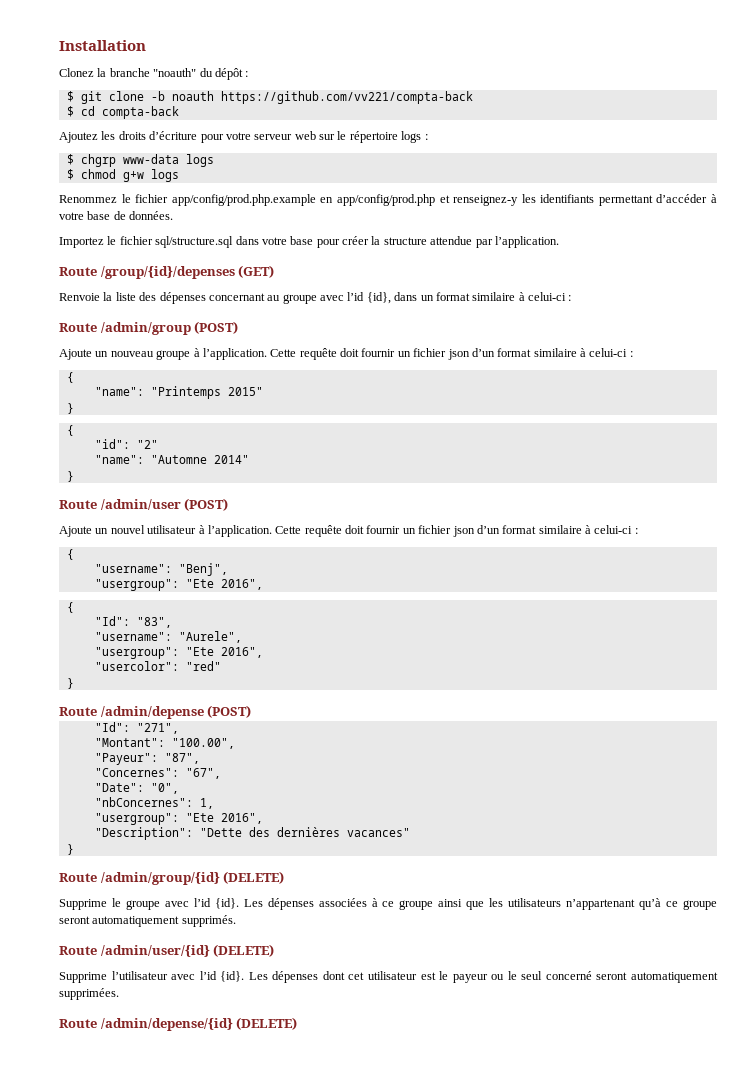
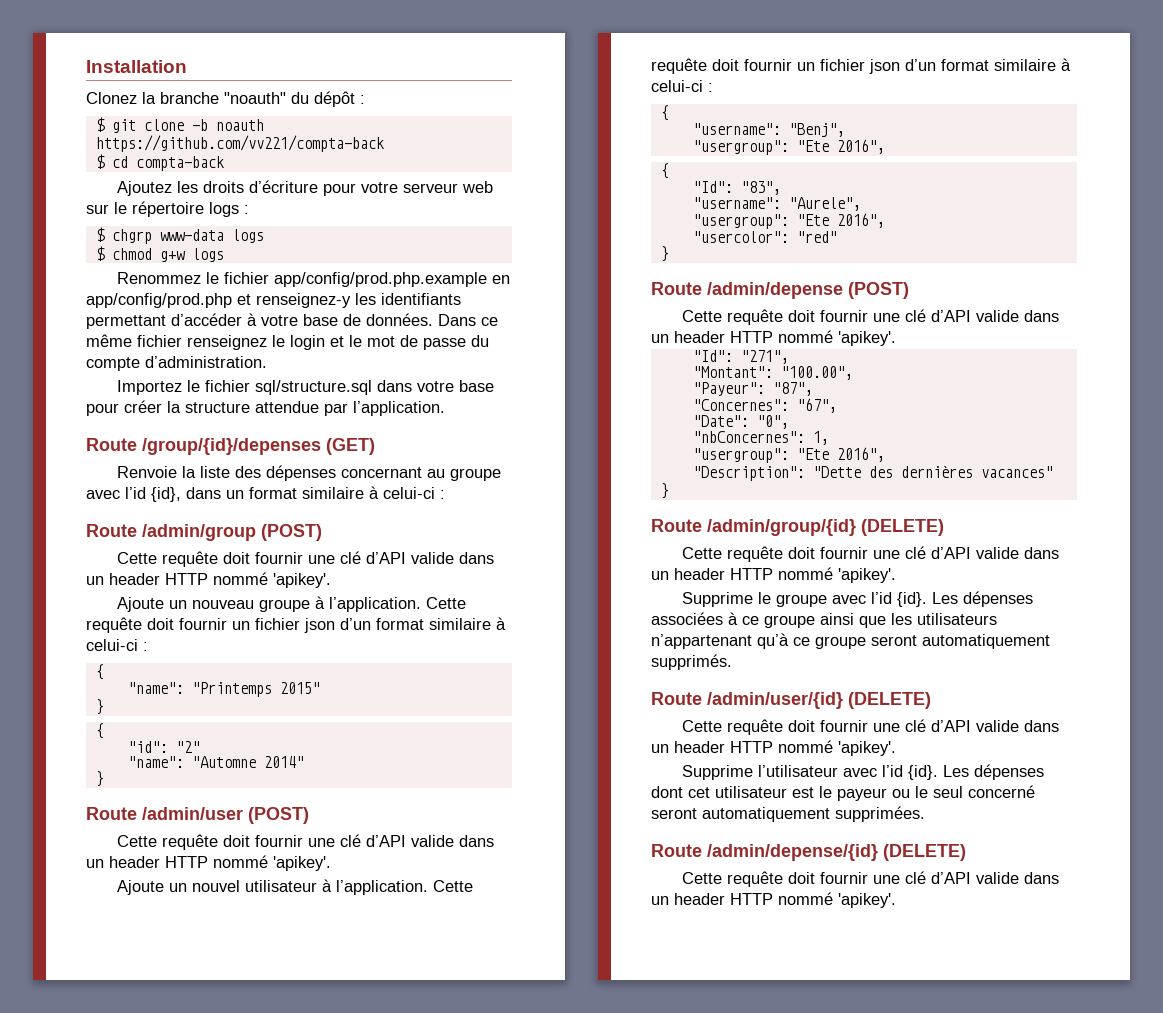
(174, 215) none -> [438,314,498,326] [86,334,489,350] [86,356,267,371] Dans ce même fichier renseignez le login et le mot de passe du compte d’administration.
(239, 327) none -> [116,551,494,567] [86,572,331,588] // Cette requête doit fournir une clé d’API valide dans un header HTTP nommé 'apikey'.
(229, 504) none -> [116,834,494,850] [86,855,331,871] // Cette requête doit fournir une clé d’API valide dans un header HTTP nommé 'apikey'.
(252, 711) none -> [681,309,1059,325] [651,330,896,346] // Cette requête doit fournir une clé d’API valide dans un header HTTP nommé 'apikey'.
(285, 877) none -> [681,546,1059,562] [651,567,896,583] // Cette requête doit fournir une clé d’API valide dans un header HTTP nommé 'apikey'.
(275, 950) none -> [681,719,1059,735] [651,740,896,756] // Cette requête doit fournir une clé d’API valide dans un header HTTP nommé 'apikey'.
(298, 1023) none -> [681,871,1059,887] [651,892,896,908] // Cette requête doit fournir une clé d’API valide dans un header HTTP nommé 'apikey'.

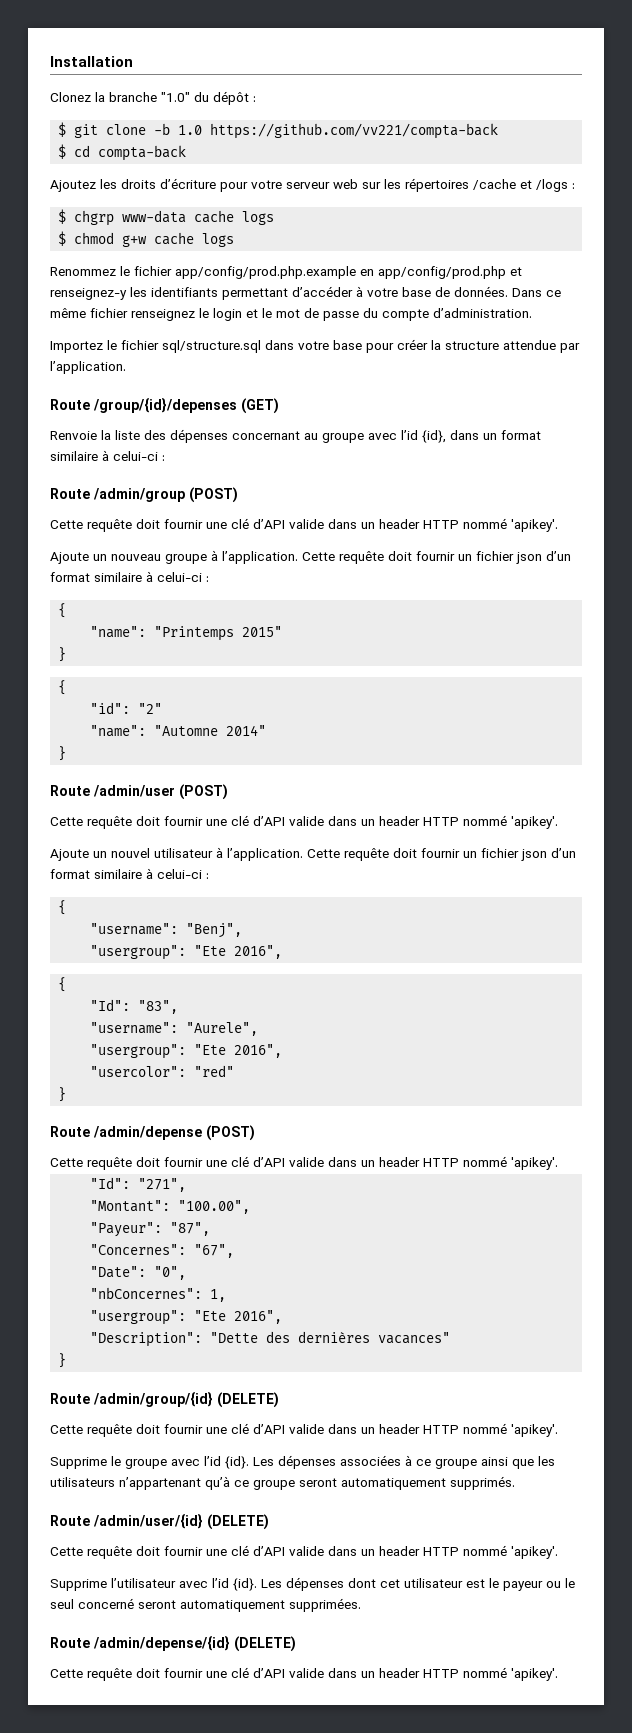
[224,92,286,104] "noauth" -> [161,92,190,102] "1.0"
[215,119,264,131] noauth -> [178,125,203,135] 1.0
[114,201,239,217] le répertoire logs -> [384,178,568,192] les répertoires /cache et /logs
(224, 235) none -> [194,210,235,223] cache
(185, 256) none -> [154,232,195,245] cache

